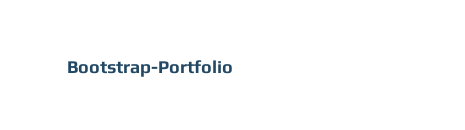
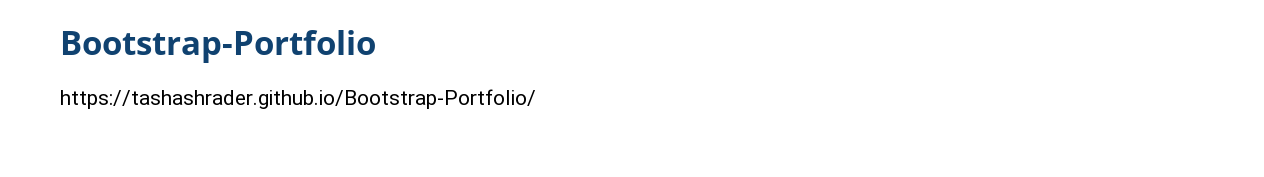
(233, 68) none -> [60,89,536,109] // https://tashashrader.github.io/Bootstrap-Portfolio/

